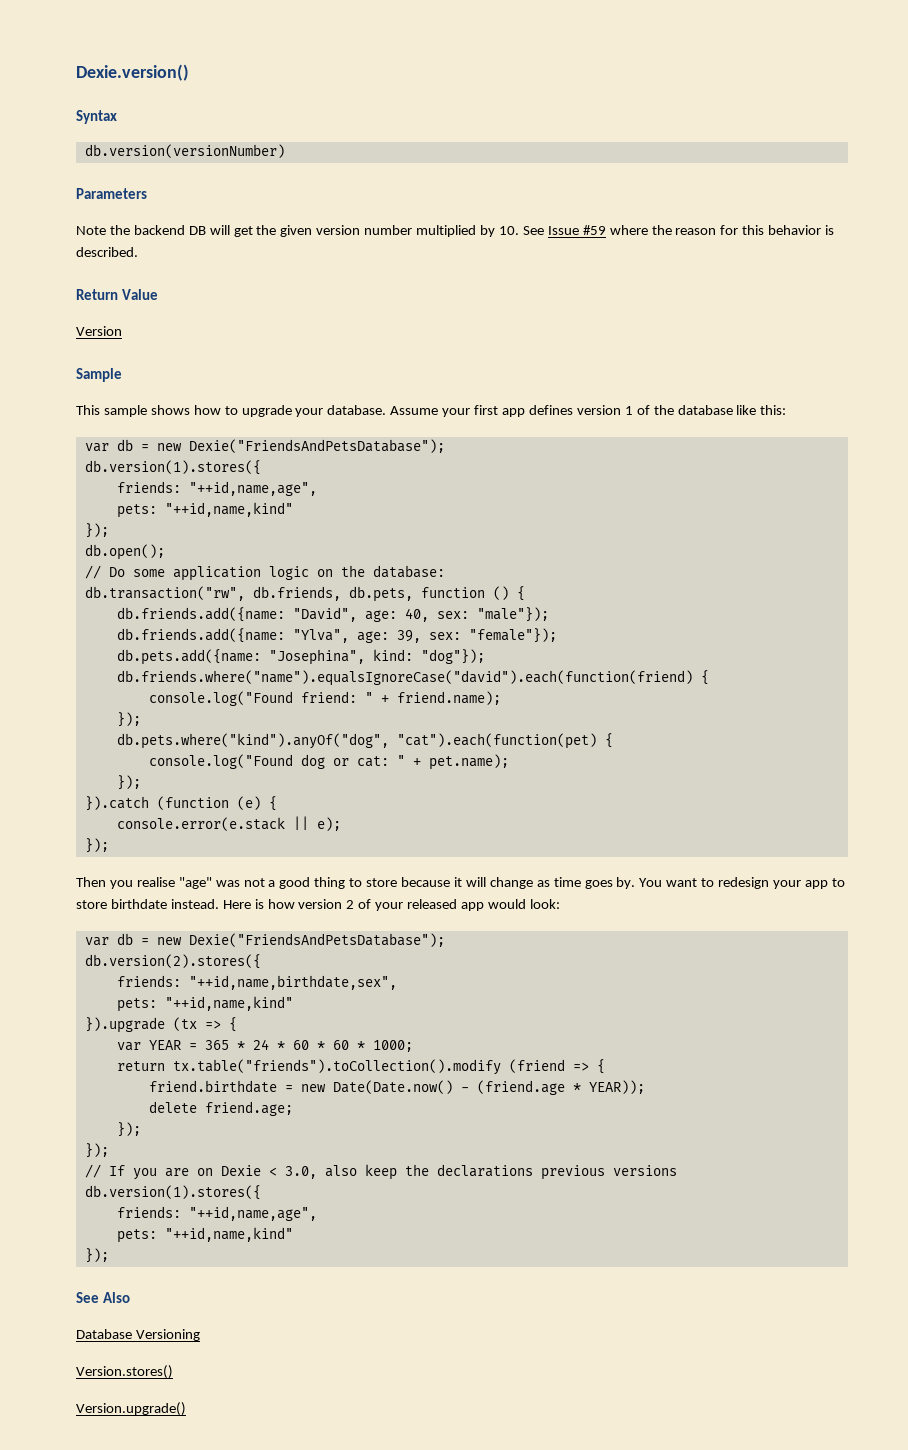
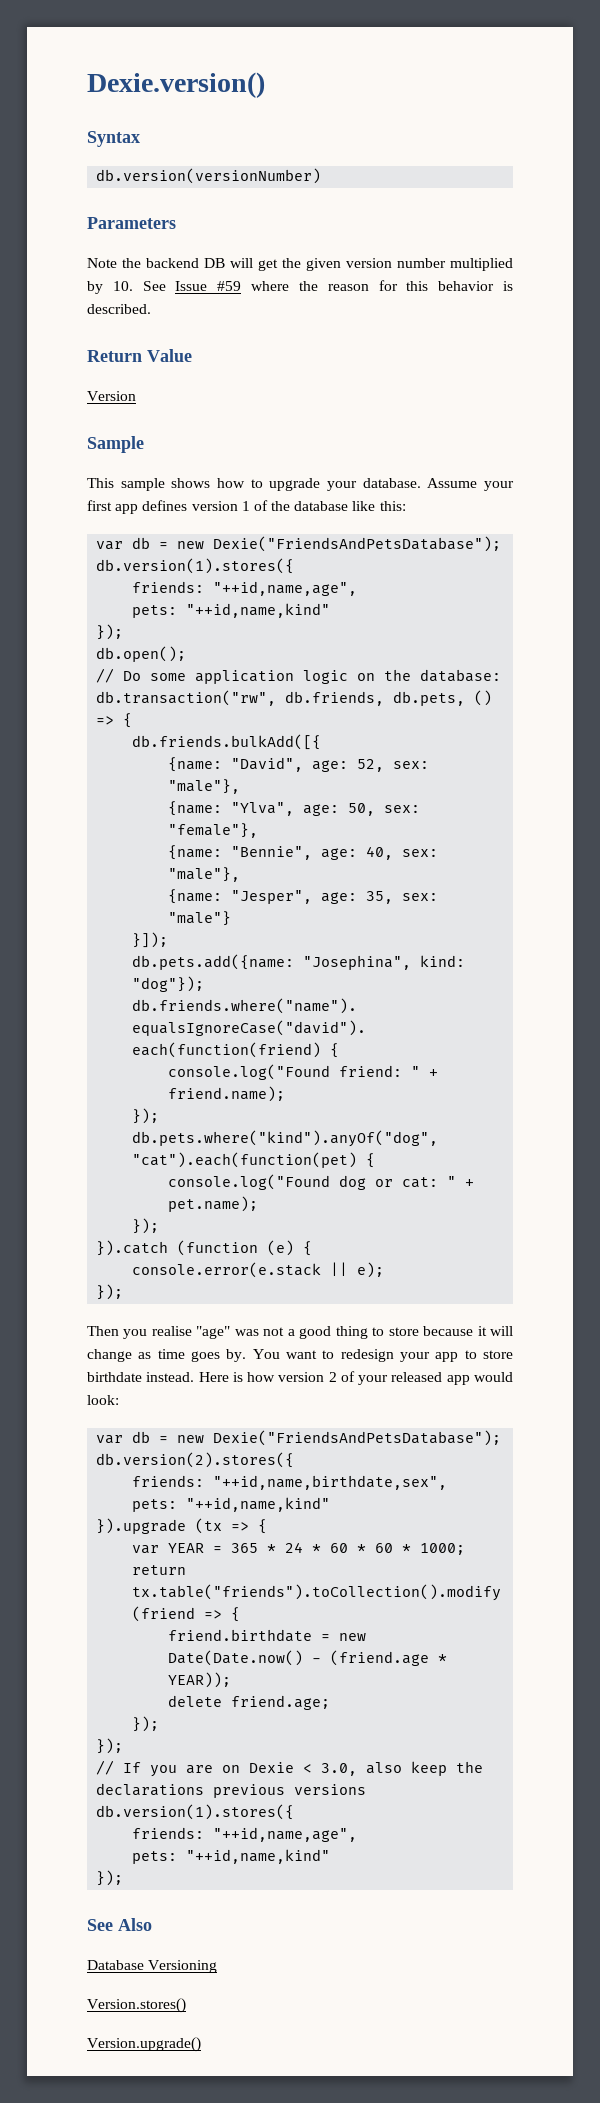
[420,586,525,601] [116,607,549,622] [116,628,557,643] function () { // db.friends.add({name: "David", age: 40, sex: "male"}); // db.friends.add({name: "Ylva", age: 39, sex: "female"}); -> [474,690,493,706] [96,713,133,728] [132,734,322,750] [168,757,430,772] [168,779,241,794] [168,801,421,816] [168,823,259,838] [168,845,439,860] [168,867,241,882] [168,889,439,904] [168,911,232,926] [132,932,169,948] () => { // db.friends.bulkAdd([{ // {name: "David", age: 52, sex: "male"}, // {name: "Ylva", age: 50, sex: "female"}, // {name: "Bennie", age: 40, sex: "male"}, // {name: "Jesper", age: 35, sex: "male"} // }]);

